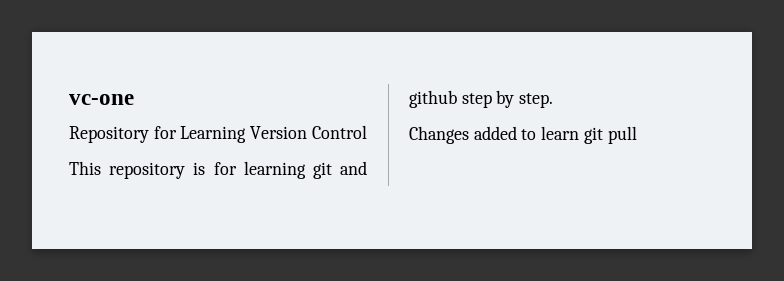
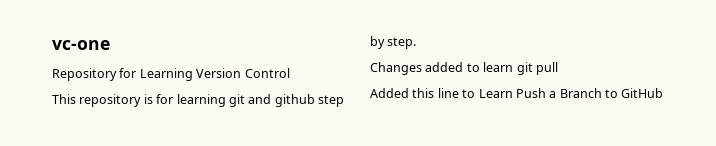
(637, 135) none -> [370,88,664,98] // Added this line to Learn Push a Branch to GitHub

